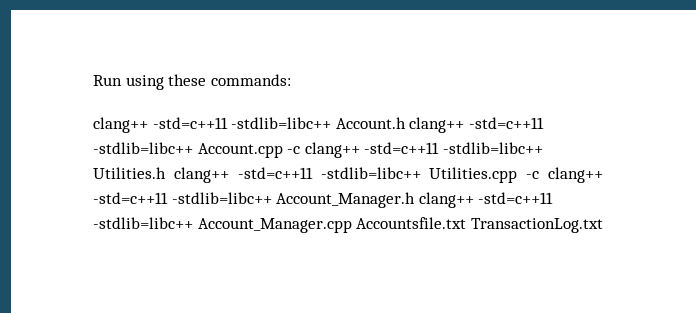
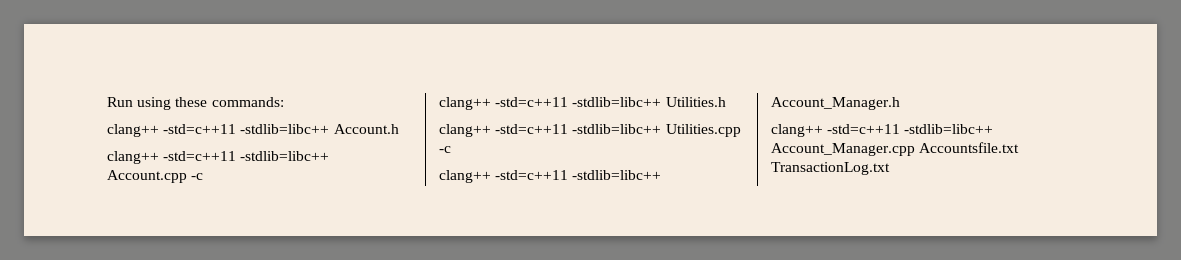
(406, 123) none -> (399, 129) //
(301, 150) none -> (204, 176) //
(166, 173) none -> (726, 102) //
(540, 175) none -> (451, 149) //
(416, 200) none -> (900, 103) //

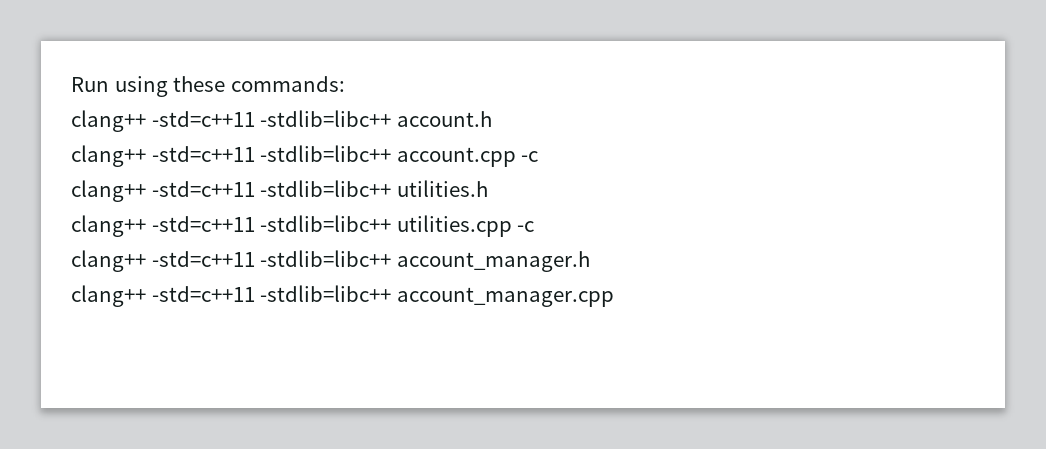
[333,124,399,134] [107,151,330,164] [107,170,204,183] [439,97,726,110] [439,124,741,137] [439,146,451,153] [439,170,662,183] [771,97,900,110] [771,124,994,137] [771,142,1020,156] [771,162,890,175] Account.h // clang++ -std=c++11 -stdlib=libc++ Account.cpp -c // clang++ -std=c++11 -stdlib=libc++ Utilities.h // clang++ -std=c++11 -stdlib=libc++ Utilities.cpp -c // clang++ -std=c++11 -stdlib=libc++ Account_Manager.h // clang++ -std=c++11 -stdlib=libc++ Account_Manager.cpp Accountsfile.txt TransactionLog.txt -> [396,111,492,127] [71,145,539,167] [71,180,488,202] [71,215,535,237] [71,250,590,272] [71,285,614,307] account.h // clang++ -std=c++11 -stdlib=libc++ account.cpp -c // clang++ -std=c++11 -stdlib=libc++ utilities.h // clang++ -std=c++11 -stdlib=libc++ utilities.cpp -c // clang++ -std=c++11 -stdlib=libc++ account_manager.h // clang++ -std=c++11 -stdlib=libc++ account_manager.cpp

